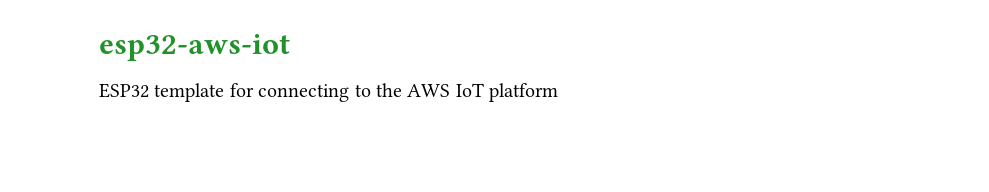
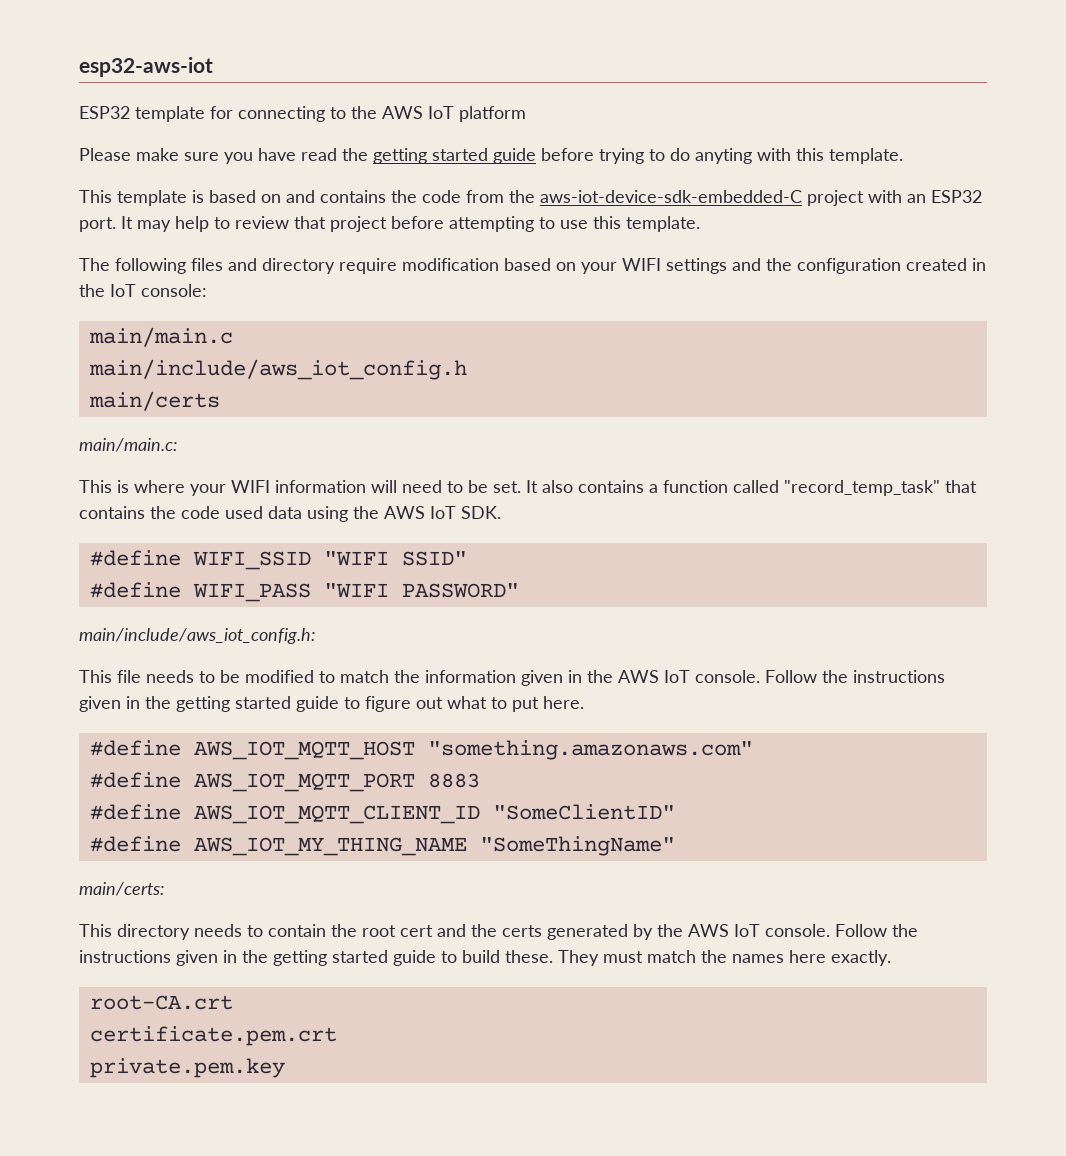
(559, 92) none -> [79,148,903,164] [79,190,982,206] [79,216,700,232] [79,258,986,274] [79,284,207,297] [88,327,233,347] [88,359,467,380] [88,391,220,411] [79,438,177,452] [79,480,977,496] [79,506,501,522] [89,550,467,570] [89,582,519,602] [79,628,315,644] [79,670,945,686] [79,696,584,712] [89,740,753,760] [89,772,480,792] [89,804,675,824] [89,836,675,856] [79,882,164,896] [79,924,918,940] [79,950,891,966] [89,995,233,1010] [89,1026,337,1046] [89,1058,285,1078] // Please make sure you have read the getting started guide before trying to do anyting with this template. // This template is based on and contains the code from the aws-iot-device-sdk-embedded-C project with an ESP32 port. It may help to review that project before attempting to use this template. // The following files and directory require modification based on your WIFI settings and the configuration created in the IoT console: // main/main.c // main/include/aws_iot_config.h // main/certs // main/main.c: // This is where your WIFI information will need to be set. It also contains a function called "record_temp_task" that contains the code used data using the AWS IoT SDK. // #define WIFI_SSID "WIFI SSID" // #define WIFI_PASS "WIFI PASSWORD" // main/include/aws_iot_config.h: // This file needs to be modified to match the information given in the AWS IoT console. Follow the instructions given in the getting started guide to figure out what to put here. // #define AWS_IOT_MQTT_HOST "something.amazonaws.com" // #define AWS_IOT_MQTT_PORT 8883 // #define AWS_IOT_MQTT_CLIENT_ID "SomeClientID" // #define AWS_IOT_MY_THING_NAME "SomeThingName" // main/certs: // This directory needs to contain the root cert and the certs generated by the AWS IoT console. Follow the instructions given in the getting started guide to build these. They must match the names here exactly. // root-CA.crt // certificate.pem.crt // private.pem.key

